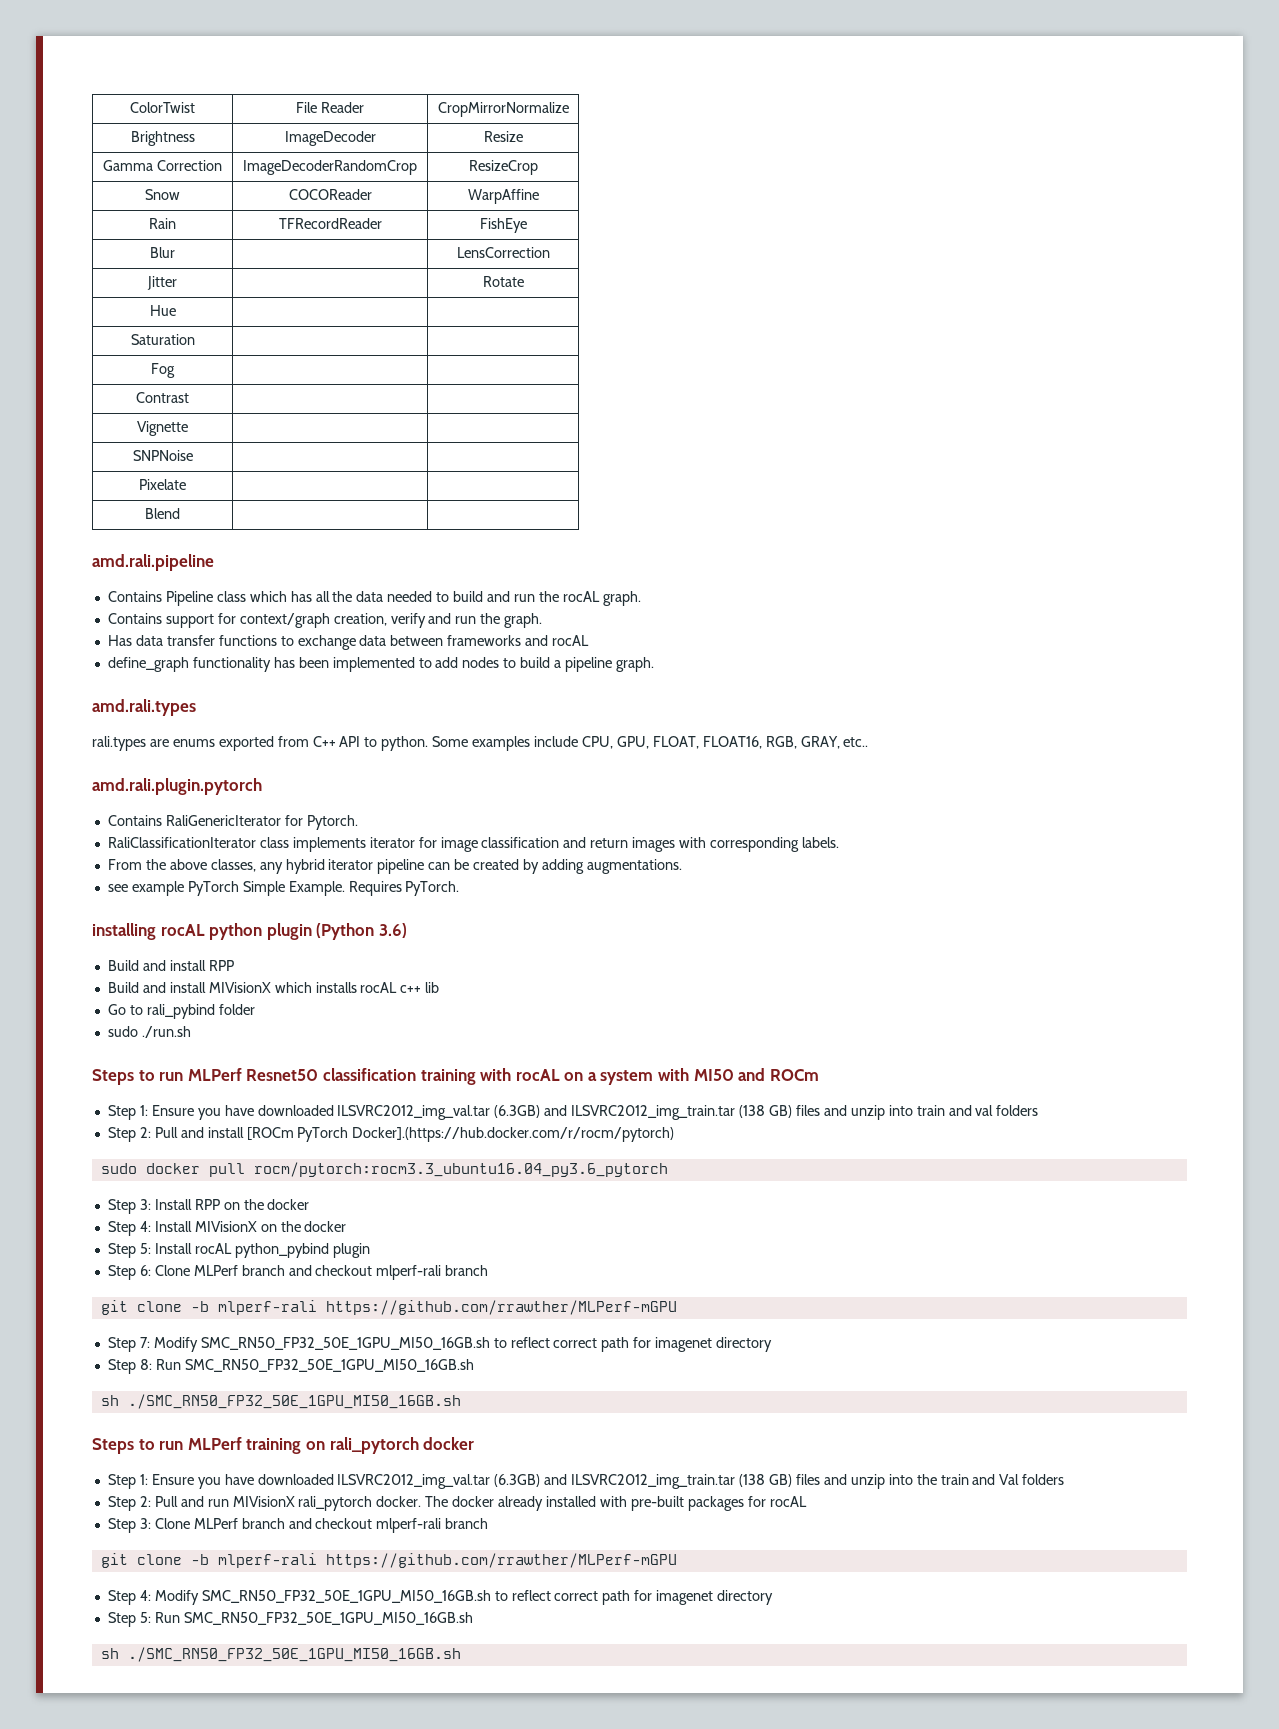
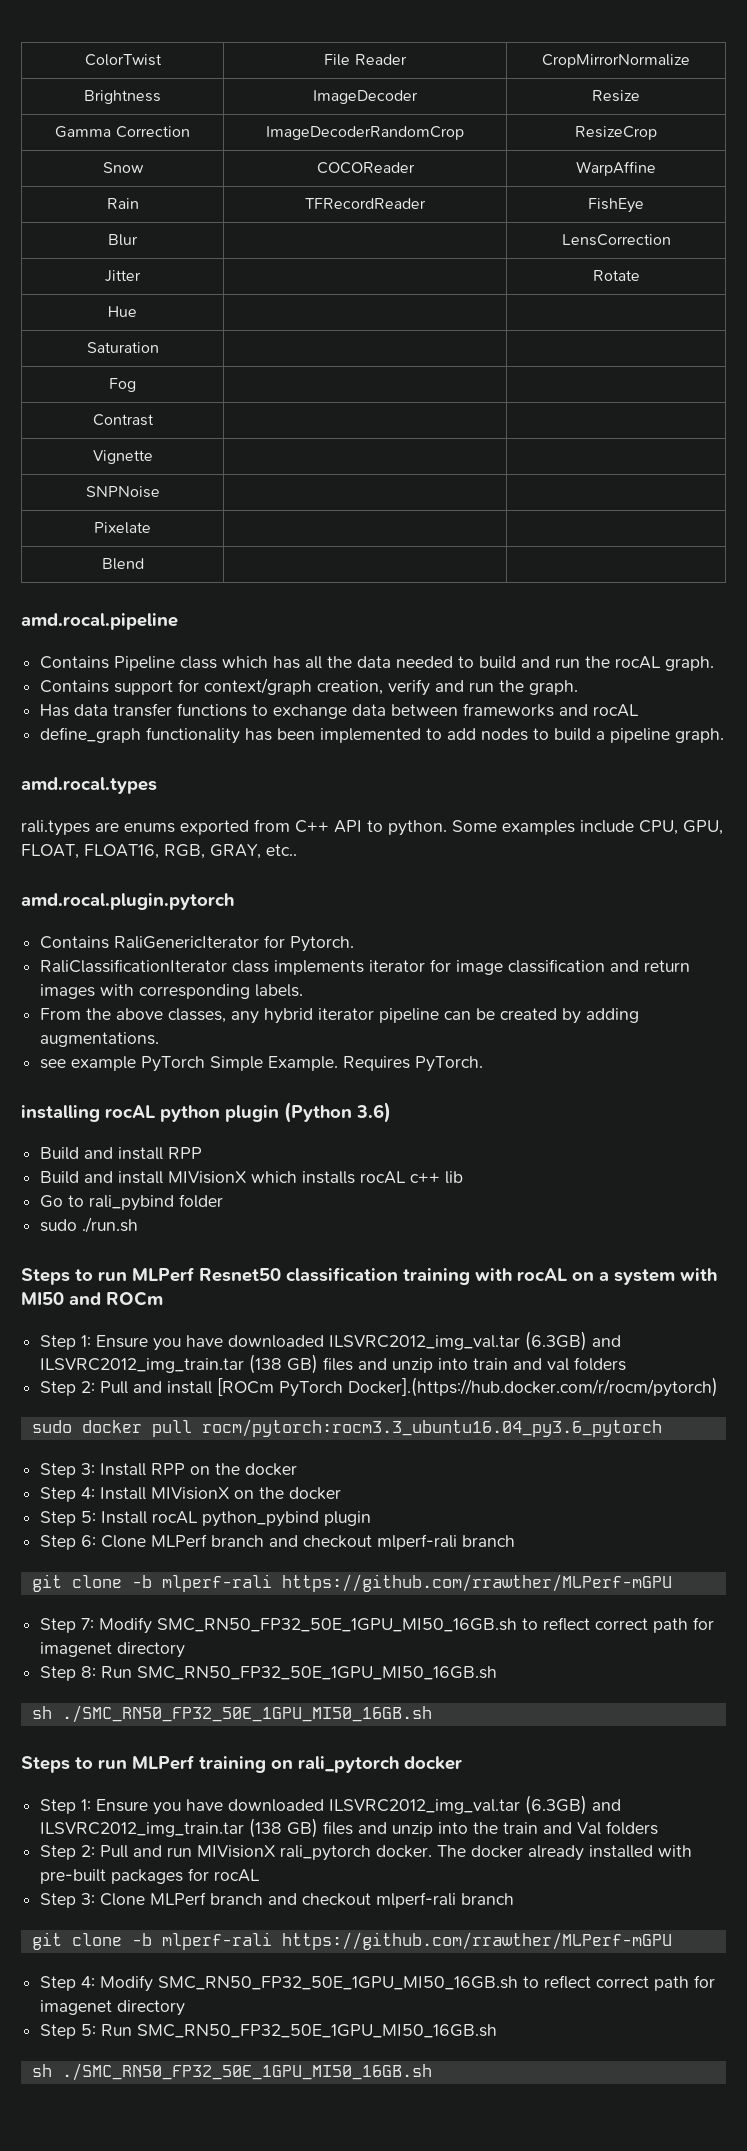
[92,554,214,571] amd.rali.pipeline -> [21,613,178,630] amd.rocal.pipeline
[92,699,196,716] amd.rali.types -> [21,777,157,794] amd.rocal.types
[92,778,262,795] amd.rali.plugin.pytorch -> [21,893,234,910] amd.rocal.plugin.pytorch

